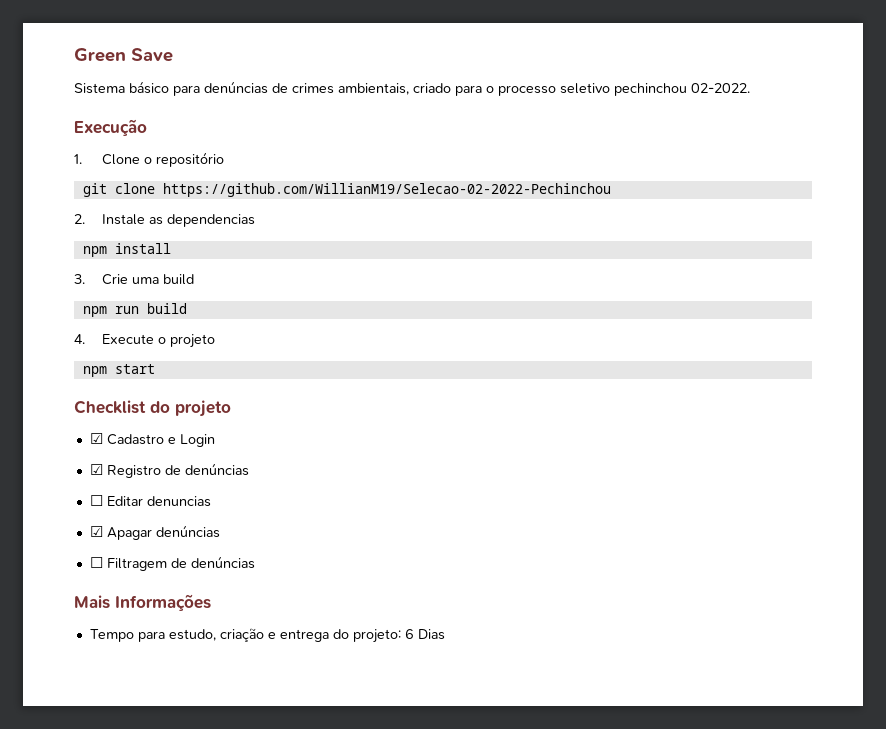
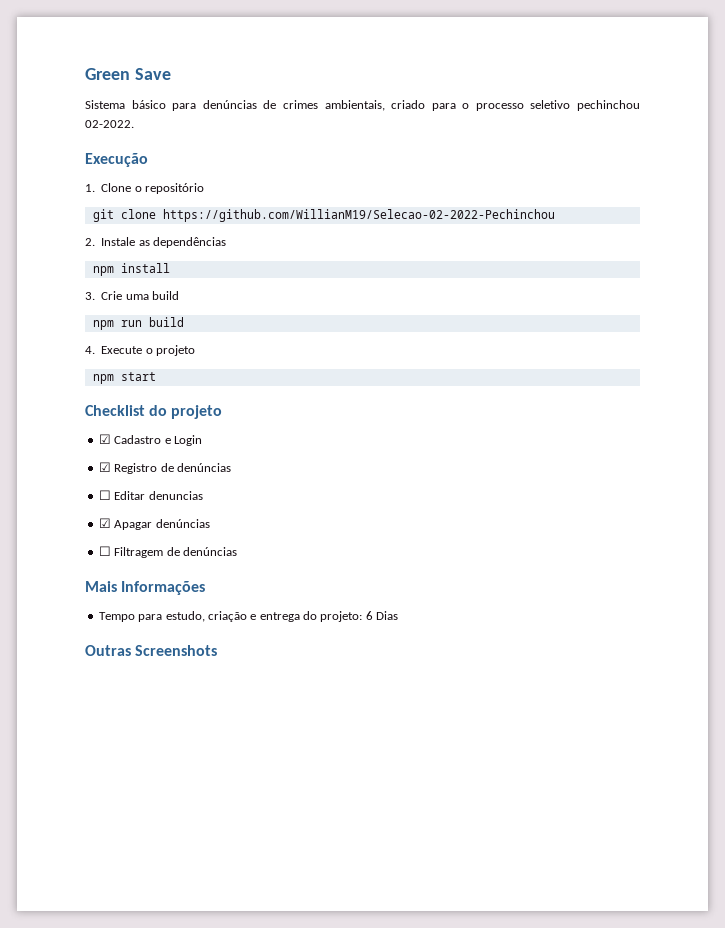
[166,214,255,227] dependencias -> [153,237,226,248] dependências
(445, 634) none -> [85,645,218,656] // Outras Screenshots

